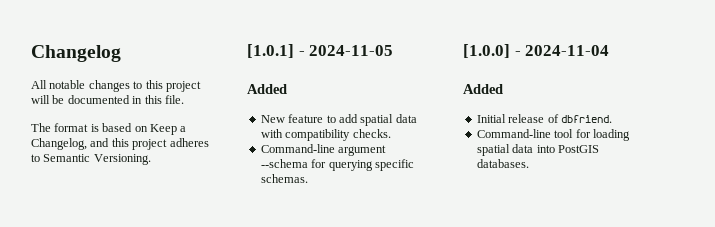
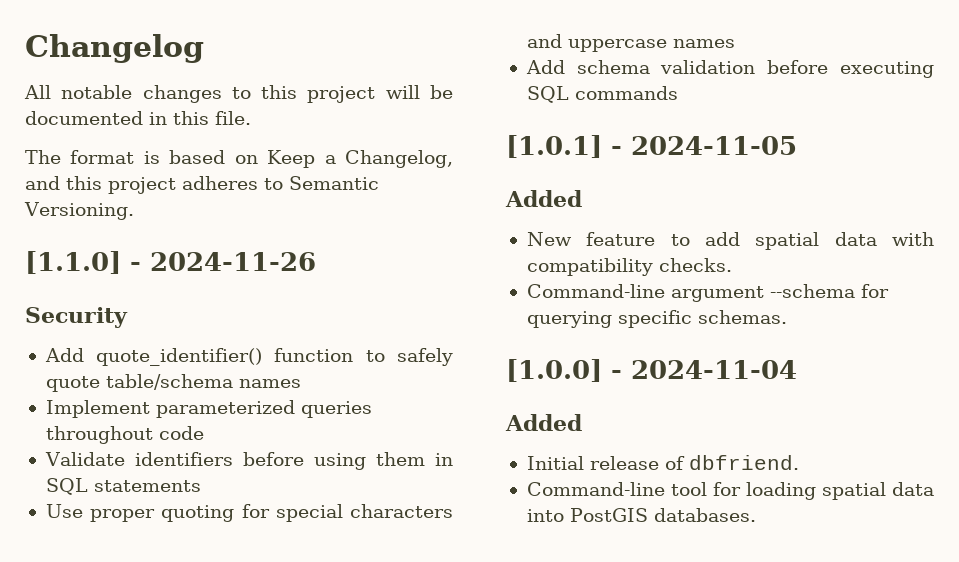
(151, 159) none -> [25,251,316,274] [25,307,128,328] [44,348,453,366] [45,374,301,392] [45,400,372,418] [45,426,204,444] [44,452,453,470] [45,478,201,495] [45,504,453,522] [526,34,735,52] [525,60,934,78] [526,86,678,103] // [1.1.0] - 2024-11-26 // Security // Add quote_identifier() function to safely quote table/schema names // Implement parameterized queries throughout code // Validate identifiers before using them in SQL statements // Use proper quoting for special characters and uppercase names // Add schema validation before executing SQL commands

